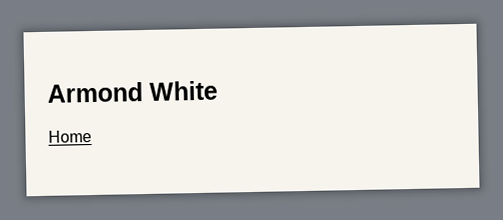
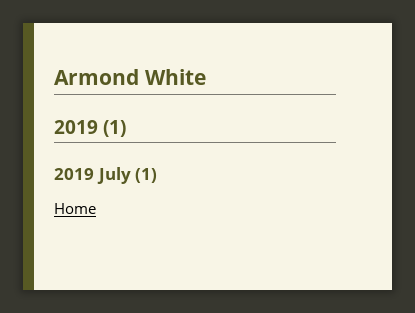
(218, 90) none -> [54,120,127,137] [54,167,158,184] // 2019 (1) // 2019 July (1)

